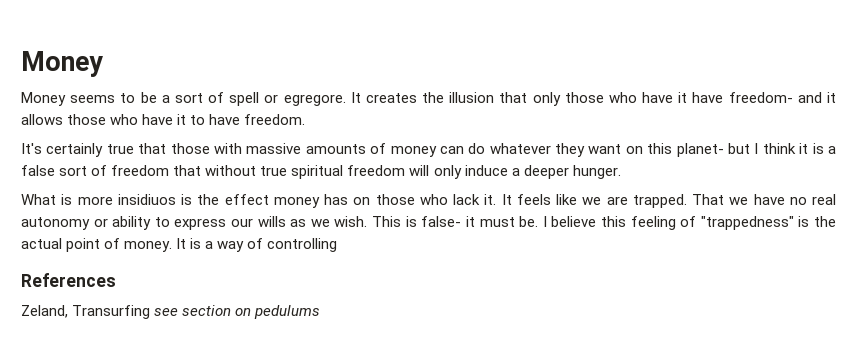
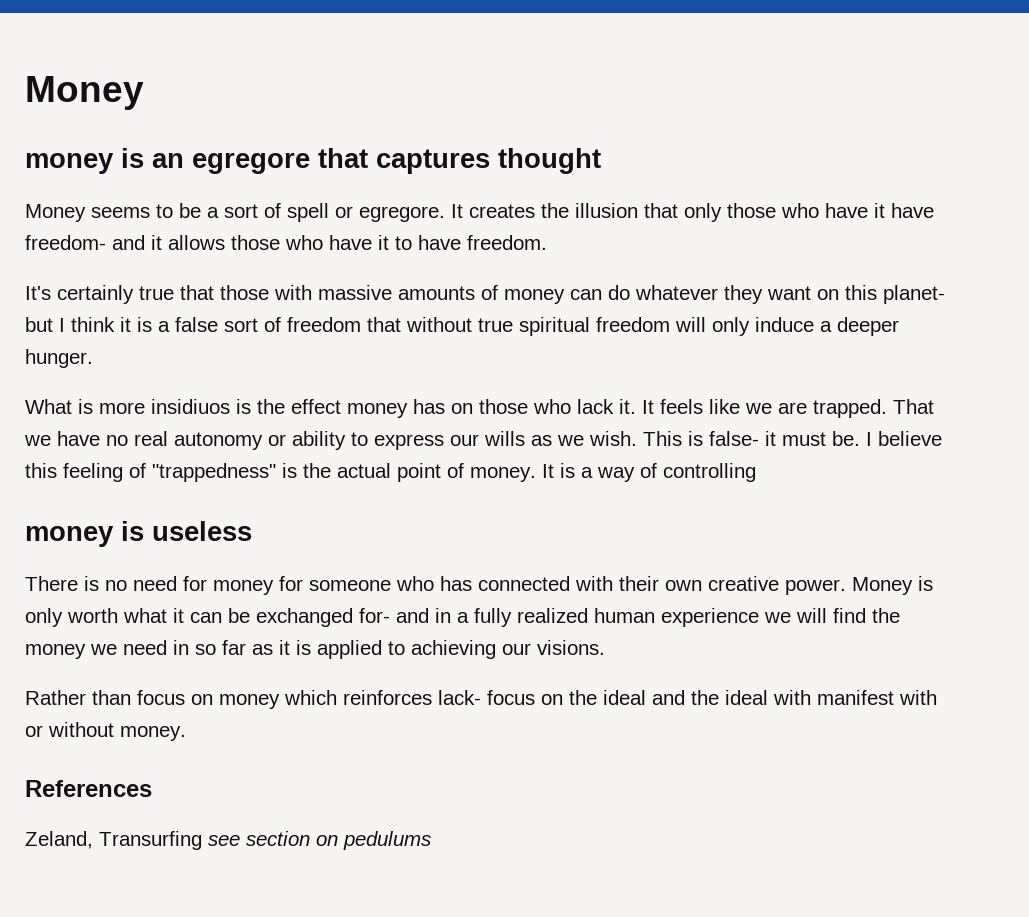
[21,51,103,77] Money -> [25,76,144,110] [25,148,601,174] Money // money is an egregore that captures thought
(338, 245) none -> [25,521,252,547] [25,576,933,595] [25,608,900,627] [25,640,605,659] [25,690,937,709] [25,722,186,741] // money is useless // There is no need for money for someone who has connected with their own creative power. Money is only worth what it can be exchanged for- and in a fully realized human experience we will find the money we need in so far as it is applied to achieving our visions. // Rather than focus on money which reinforces lack- focus on the ideal and the ideal with manifest with or without money.

